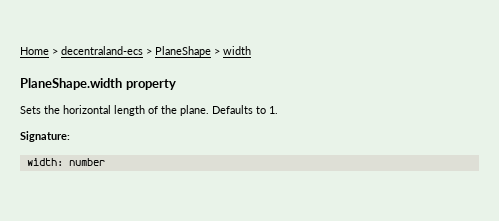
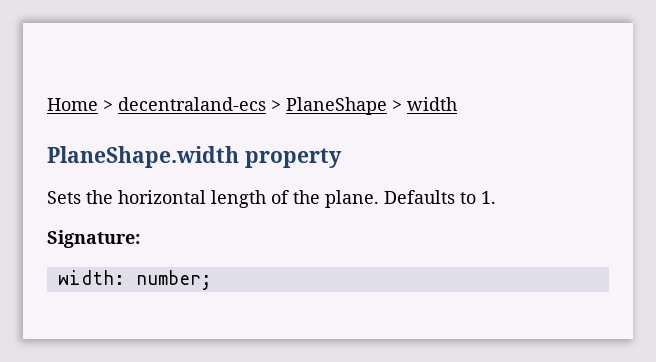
[68,158,105,166] number -> [135,270,212,290] number;

